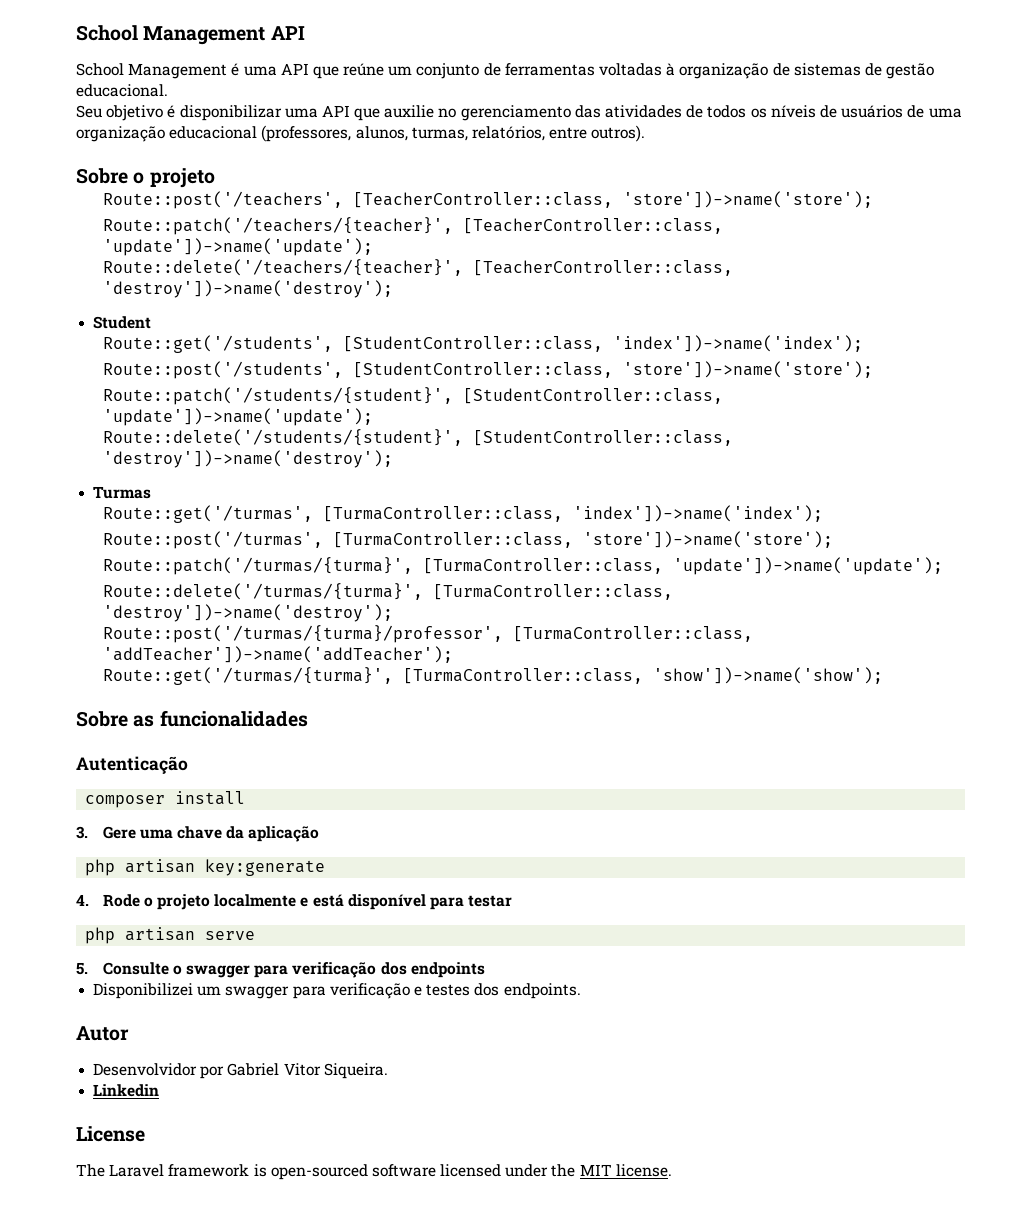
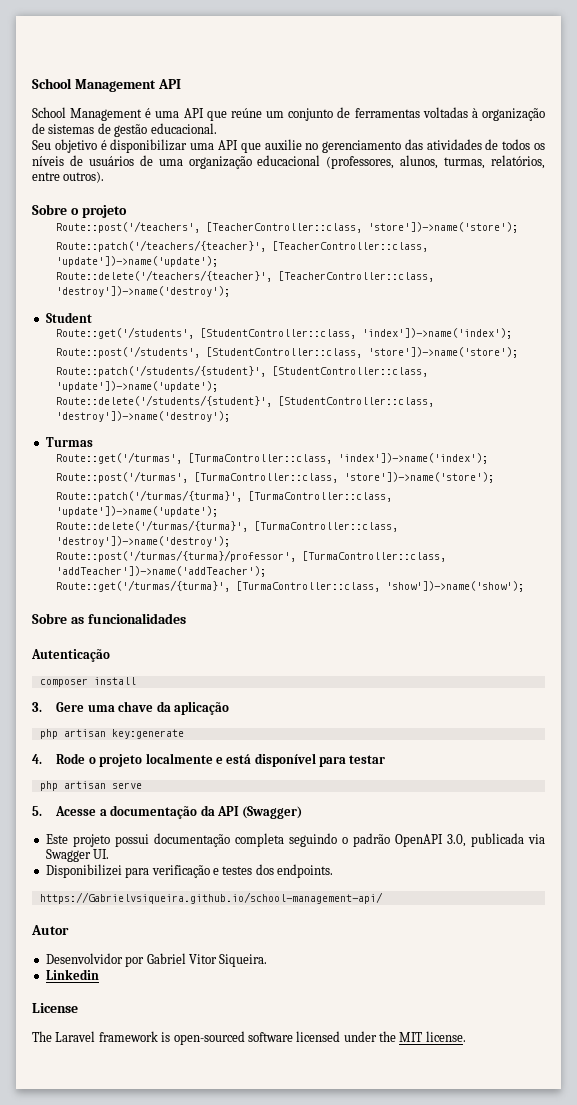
[102,962,485,978] Consulte o swagger para verificação dos endpoints -> [55,805,303,819] [45,833,545,847] [45,849,110,862] Acesse a documentação da API (Swagger) // Este projeto possui documentação completa seguindo o padrão OpenAPI 3.0, publicada via Swagger UI.
[197,986,290,999] um swagger -> (122, 871) none
(581, 991) none -> [39,892,383,904] // https://Gabrielvsiqueira.github.io/school-management-api/

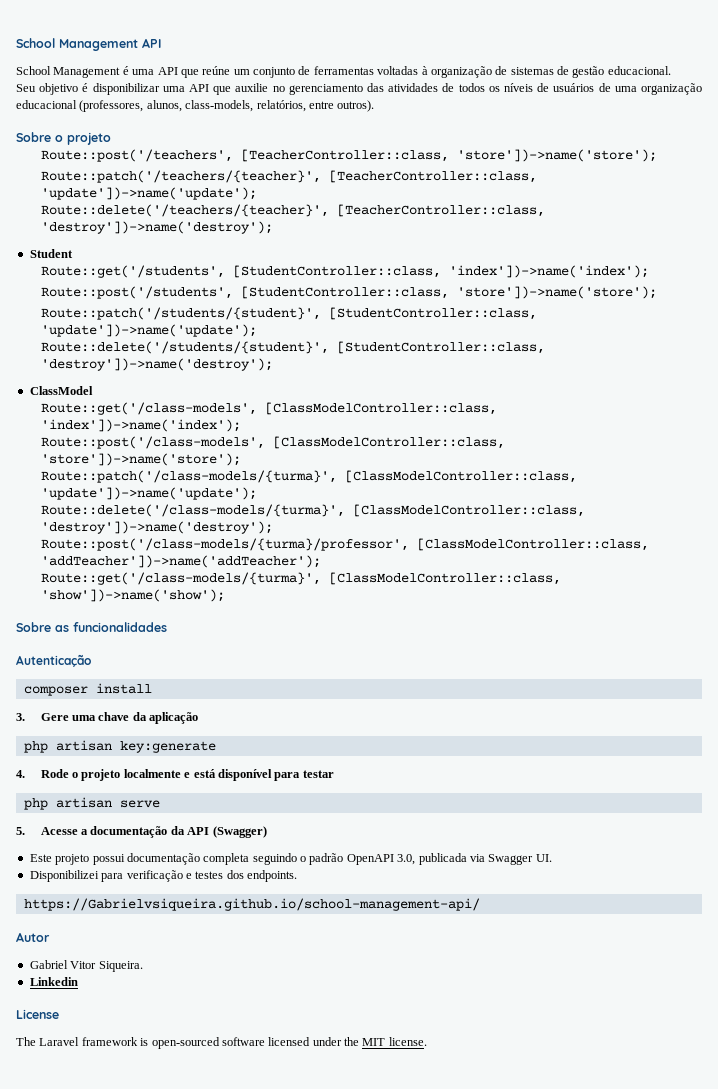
[444,157,486,169] turmas, -> [185,100,254,112] class-models,
[45,437,93,447] [56,452,489,464] [56,471,495,483] [56,490,393,502] [56,506,219,517] [56,520,399,532] [56,536,231,547] [56,550,447,562] Turmas // Route::get('/turmas', [TurmaController::class, 'index'])->name('index'); // Route::post('/turmas', [TurmaController::class, 'store'])->name('store'); // Route::patch('/turmas/{turma}', [TurmaController::class, 'update'])->name('update'); // Route::delete('/turmas/{turma}', [TurmaController::class, 'destroy'])->name('destroy'); // Route::post('/turmas/{turma}/professor', [TurmaController::class, -> [29,386,93,395] [40,402,497,415] [40,419,241,432] [40,436,505,449] [40,453,241,466] [40,470,577,483] [40,487,257,500] [40,504,585,517] [40,521,273,534] [40,538,649,551] ClassModel // Route::get('/class-models', [ClassModelController::class, 'index'])->name('index'); // Route::post('/class-models', [ClassModelController::class, 'store'])->name('store'); // Route::patch('/class-models/{turma}', [ClassModelController::class, 'update'])->name('update'); // Route::delete('/class-models/{turma}', [ClassModelController::class, 'destroy'])->name('destroy'); // Route::post('/class-models/{turma}/professor', [ClassModelController::class,
[56,580,381,592] Route::get('/turmas/{turma}', [TurmaController::class, -> [40,572,561,585] Route::get('/class-models/{turma}', [ClassModelController::class,
[45,953,145,967] Desenvolvidor por -> (50, 937) none

